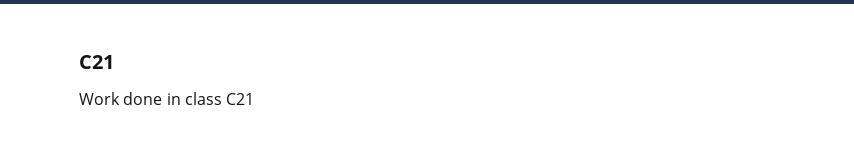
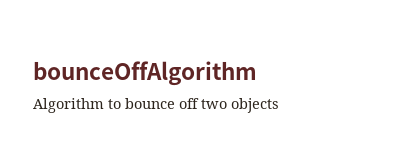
[79,55,114,69] [79,92,255,105] C21 // Work done in class C21 -> [33,61,257,86] [33,98,279,113] bounceOffAlgorithm // Algorithm to bounce off two objects

